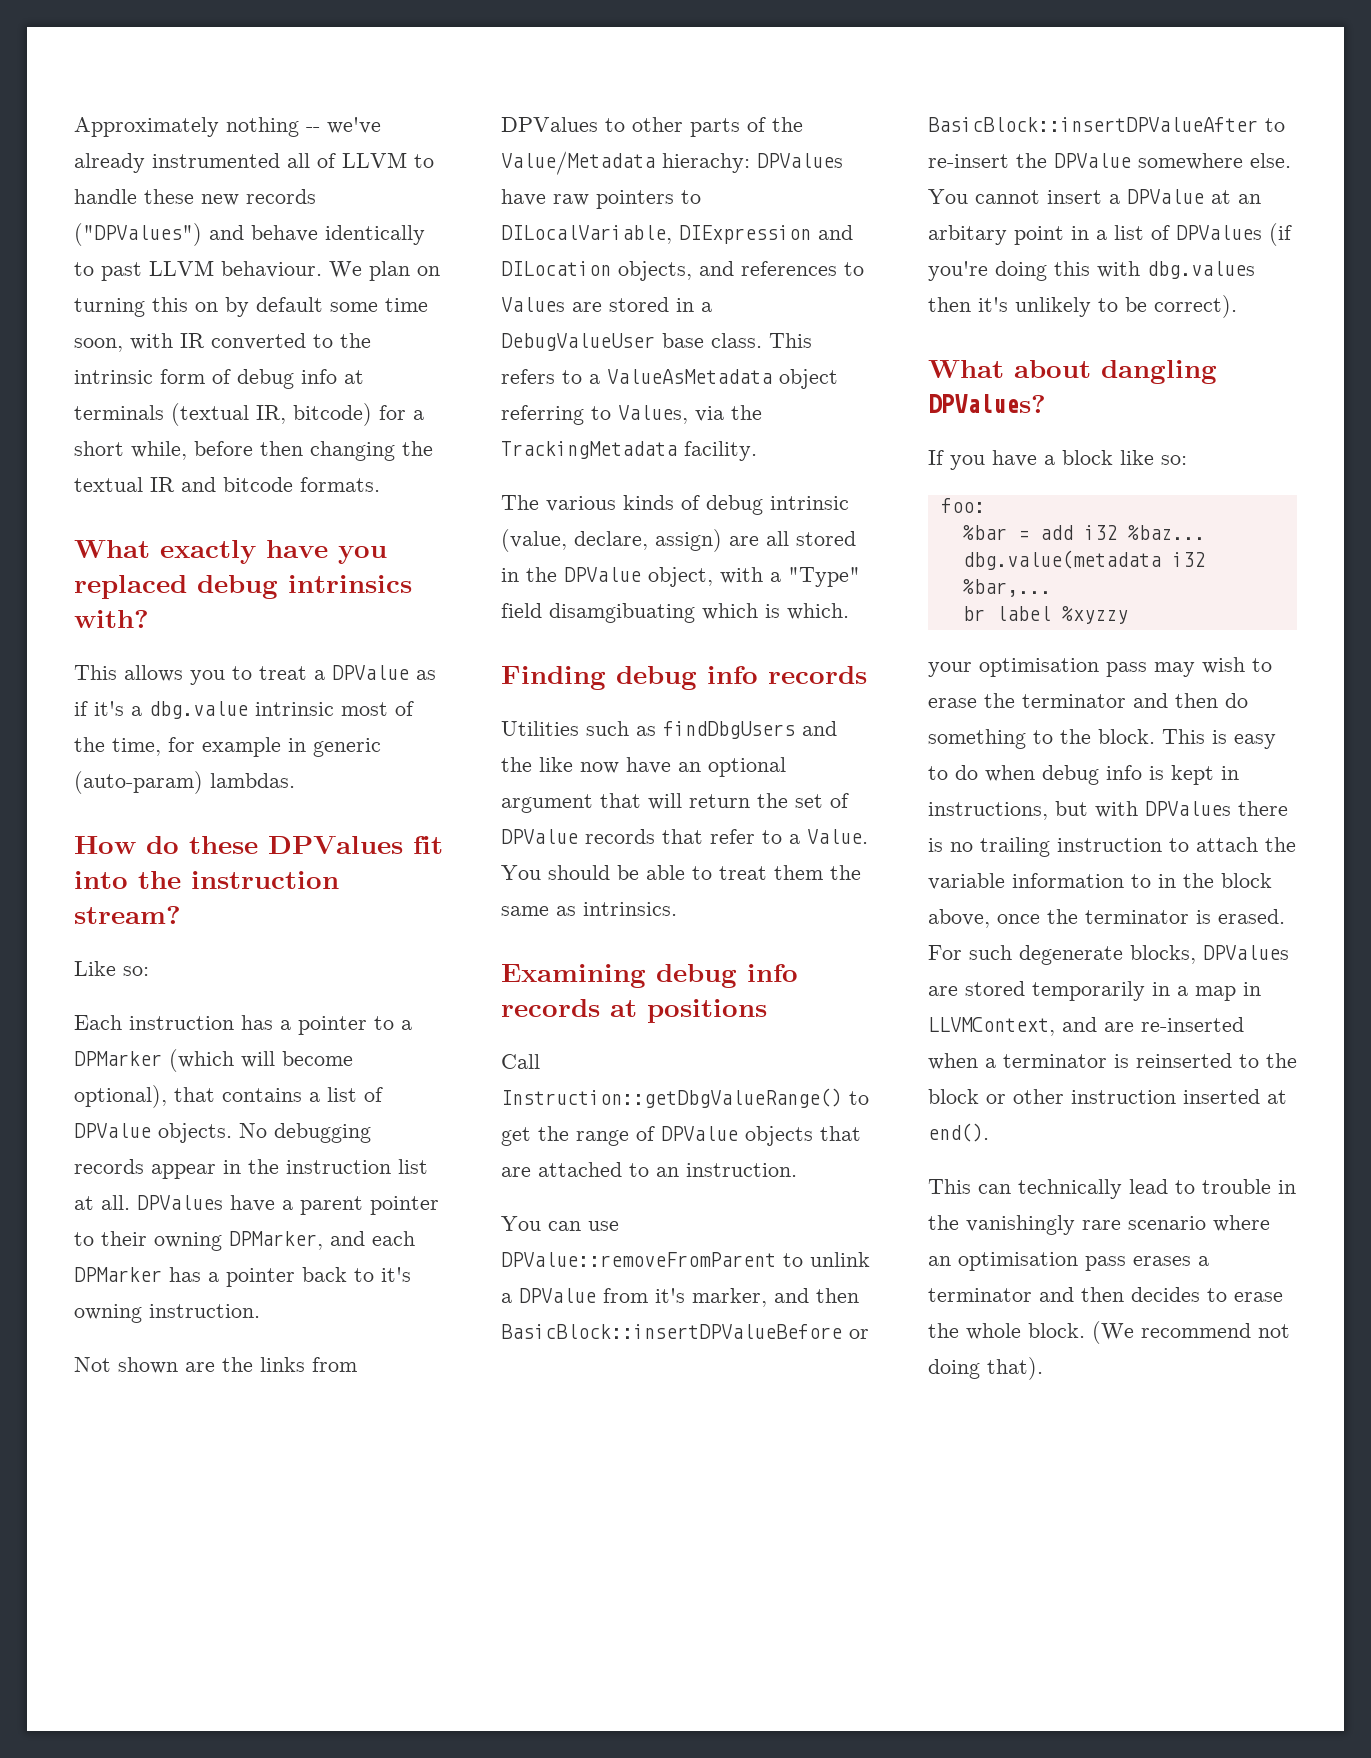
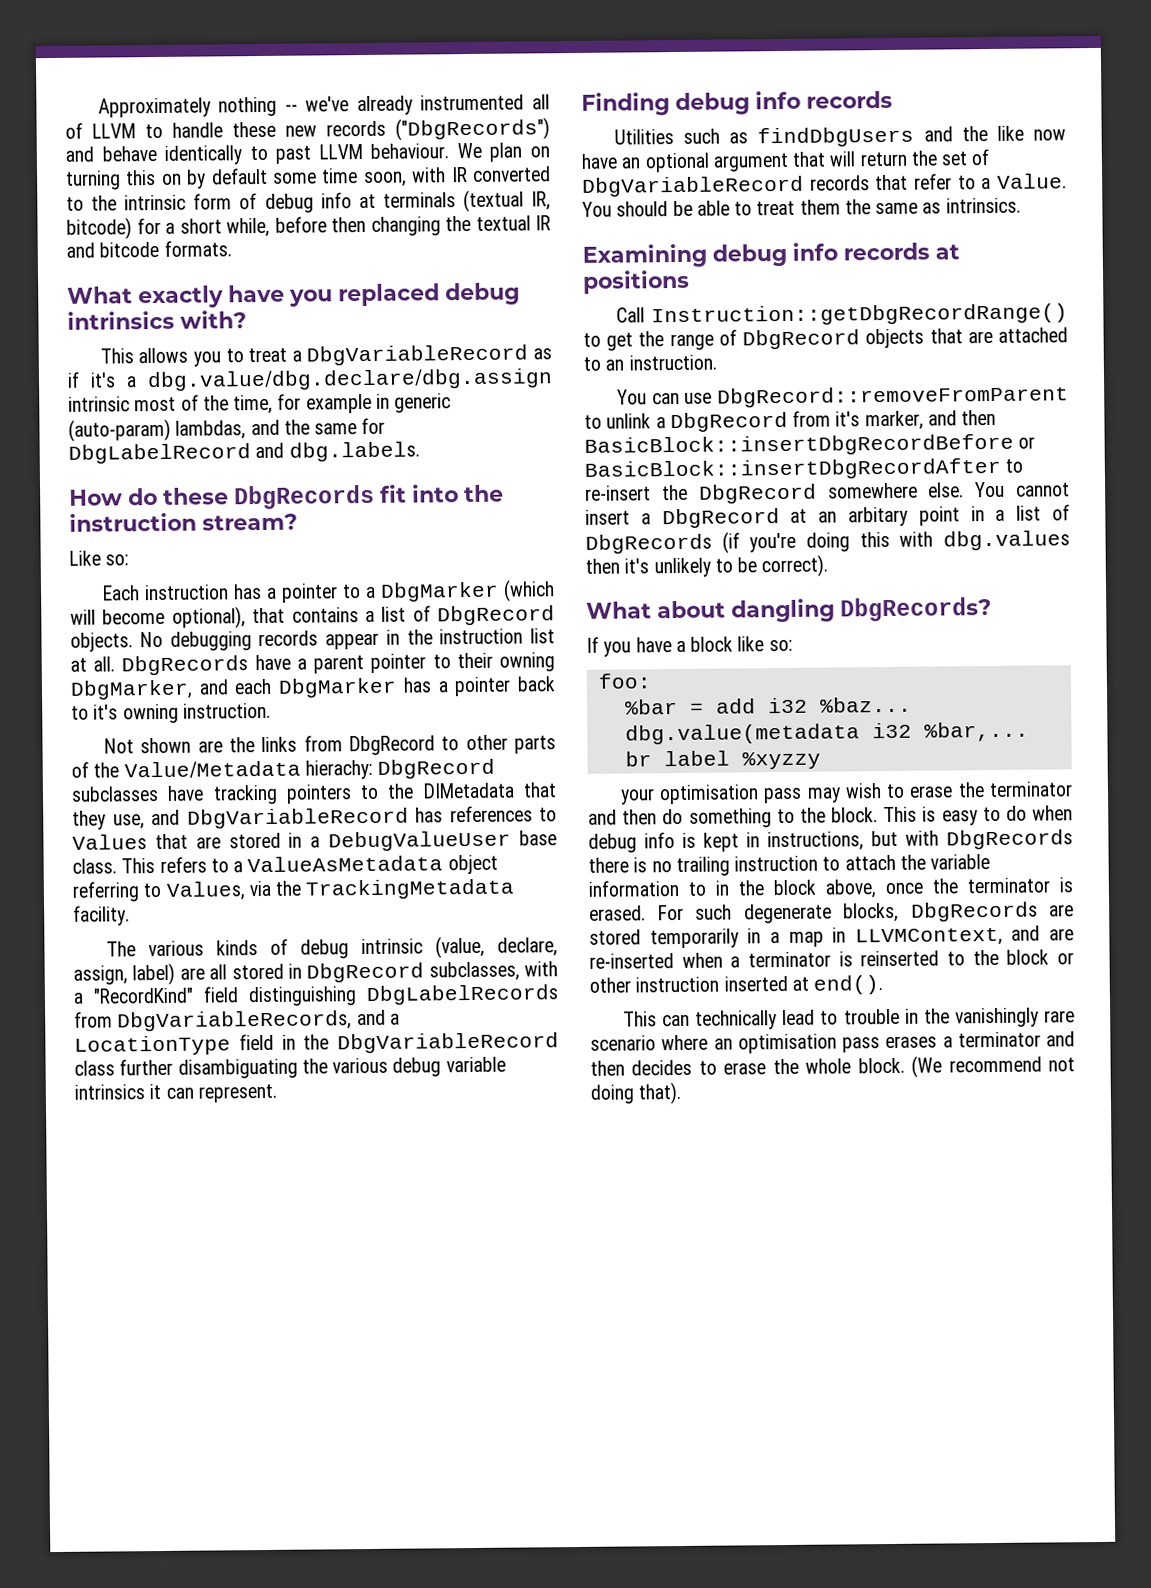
[74,223,202,246] ("DPValues") -> [395,117,550,141] ("DbgRecords")
[332,665,409,680] DPValue -> [306,344,529,366] DbgVariableRecord
[149,701,248,719] dbg.value -> [147,368,553,392] dbg.value/dbg.declare/dbg.assign
[210,773,295,788] lambdas. -> [175,417,386,440] [68,441,420,464] lambdas, and the same for DbgLabelRecord and dbg.labels.
[268,836,403,854] DPValues -> [234,484,375,510] DbgRecords
[74,1051,162,1066] DPMarker -> [379,581,499,602] DbgMarker
[74,1123,151,1138] DPValue -> [437,605,555,626] DbgRecord
[137,1195,223,1210] DPValues -> [121,655,249,676] DbgRecords
[229,1231,323,1250] DPMarker, -> [70,679,193,700] DbgMarker,
[74,1267,162,1282] DPMarker -> [278,677,398,698] DbgMarker
[501,117,598,132] DPValues -> [348,735,435,756] DbgRecord
[757,153,843,168] [501,189,701,209] [501,225,853,244] [501,261,734,281] DPValues have raw pointers to DILocalVariable, DIExpression and DILocation objects, and -> [377,758,496,779] [71,782,557,805] [72,807,443,830] DbgRecord subclasses have tracking pointers to the DIMetadata that they use, and DbgVariableRecord has
(565, 304) none -> [154,833,188,850] that
[655,529,722,552] assign) -> [73,962,176,986] assign, label)
[526,567,860,587] [501,603,849,623] the DPValue object, with a "Type" field disamgibuating which is which. -> [306,961,558,983] [73,984,559,1007] [74,1009,400,1032] [74,1032,559,1056] [74,1056,506,1079] [74,1083,277,1103] DbgRecord subclasses, with a "RecordKind" field distinguishing DbgLabelRecords from DbgVariableRecords, and a LocationType field in the DbgVariableRecord class further disambiguating the various debug variable intrinsics it can represent.
[501,829,578,844] DPValue -> [582,175,804,197] DbgVariableRecord
[501,1088,842,1108] Instruction::getDbgValueRange() -> [651,303,1068,327] Instruction::getDbgRecordRange()
[661,1126,738,1141] DPValue -> [742,329,861,350] DbgRecord
[501,1252,776,1267] DPValue::removeFromParent -> [717,385,1069,408] DbgRecord::removeFromParent
[519,1288,596,1303] DPValue -> [669,411,788,433] DbgRecord
[501,1324,869,1339] [928,117,1258,132] BasicBlock::insertDPValueBefore or BasicBlock::insertDPValueAfter -> [584,433,1036,457] [584,457,1001,481] BasicBlock::insertDbgRecordBefore or BasicBlock::insertDbgRecordAfter
[1054,153,1131,168] DPValue -> [698,483,817,504] DbgRecord
[1127,189,1204,204] DPValue -> [661,508,780,529] DbgRecord
[1176,225,1262,240] DPValues -> [585,533,712,554] DbgRecords
[928,394,1046,413] DPValues? -> [840,597,992,622] DbgRecords?
[1145,801,1231,816] DPValues -> [946,829,1073,850] DbgRecords
[1203,945,1289,960] DPValues -> [910,901,1038,922] DbgRecords

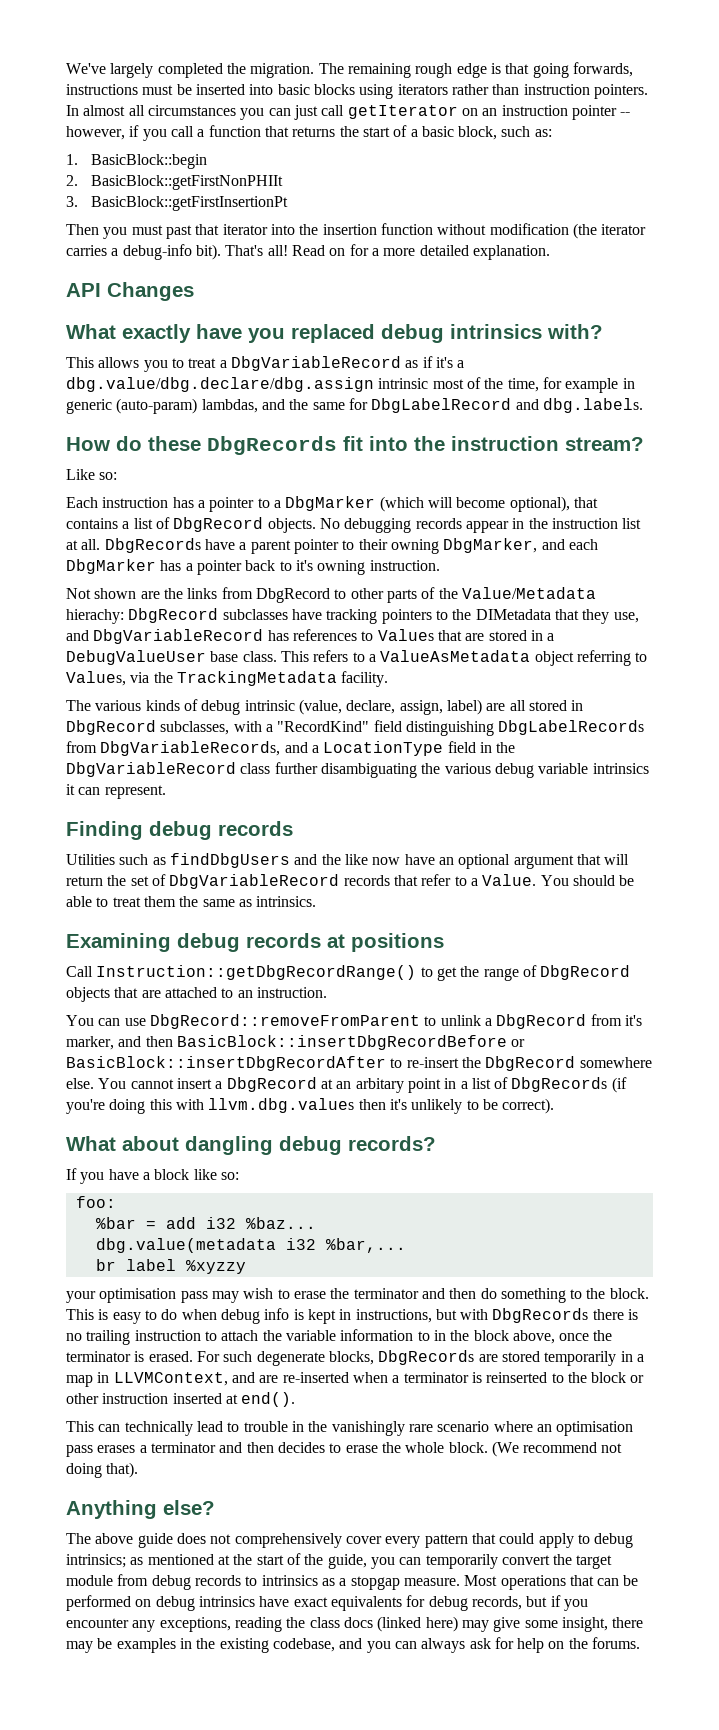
[97,94,550,118] [65,117,550,141] [65,142,550,165] [65,166,551,190] [66,189,552,213] [66,215,551,240] [66,240,232,258] Approximately nothing -- we've already instrumented all of LLVM to handle these new records ("DbgRecords") and behave identically to past LLVM behaviour. We plan on turning this on by default some time soon, with IR converted to the intrinsic form of debug info at terminals (textual IR, bitcode) for a short while, before then changing the textual IR and bitcode formats. -> [66,62,633,78] [66,84,648,99] [66,105,631,120] [66,125,552,141] [66,154,207,169] [66,175,283,190] [66,196,288,211] [66,223,647,239] [66,244,550,260] [66,282,194,301] We've largely completed the migration. The remaining rough edge is that going forwards, instructions must be inserted into basic blocks using iterators rather than instruction pointers. In almost all circumstances you can just call getIterator on an instruction pointer -- however, if you call a function that returns the start of a basic block, such as: // 1. BasicBlock::begin // 2. BasicBlock::getFirstNonPHIIt // 3. BasicBlock::getFirstInsertionPt // Then you must past that iterator into the insertion function without modification (the iterator carries a debug-info bit). That's all! Read on for a more detailed explanation. // API Changes
[755,90,801,110] info -> (212, 830) none
[792,242,838,261] info -> (240, 942) none
[943,530,1070,551] dbg.values -> [208,1098,355,1113] llvm.dbg.values
[840,597,992,622] DbgRecords? -> [279,1136,436,1155] debug records?
(682, 1093) none -> [66,1500,215,1519] [66,1533,634,1548] [66,1553,613,1569] [66,1574,639,1590] [66,1595,588,1611] [66,1616,644,1632] [66,1637,641,1653] // Anything else? // The above guide does not comprehensively cover every pattern that could apply to debug intrinsics; as mentioned at the start of the guide, you can temporarily convert the target module from debug records to intrinsics as a stopgap measure. Most operations that can be performed on debug intrinsics have exact equivalents for debug records, but if you encounter any exceptions, reading the class docs (linked here) may give some insight, there may be examples in the existing codebase, and you can always ask for help on the forums.

